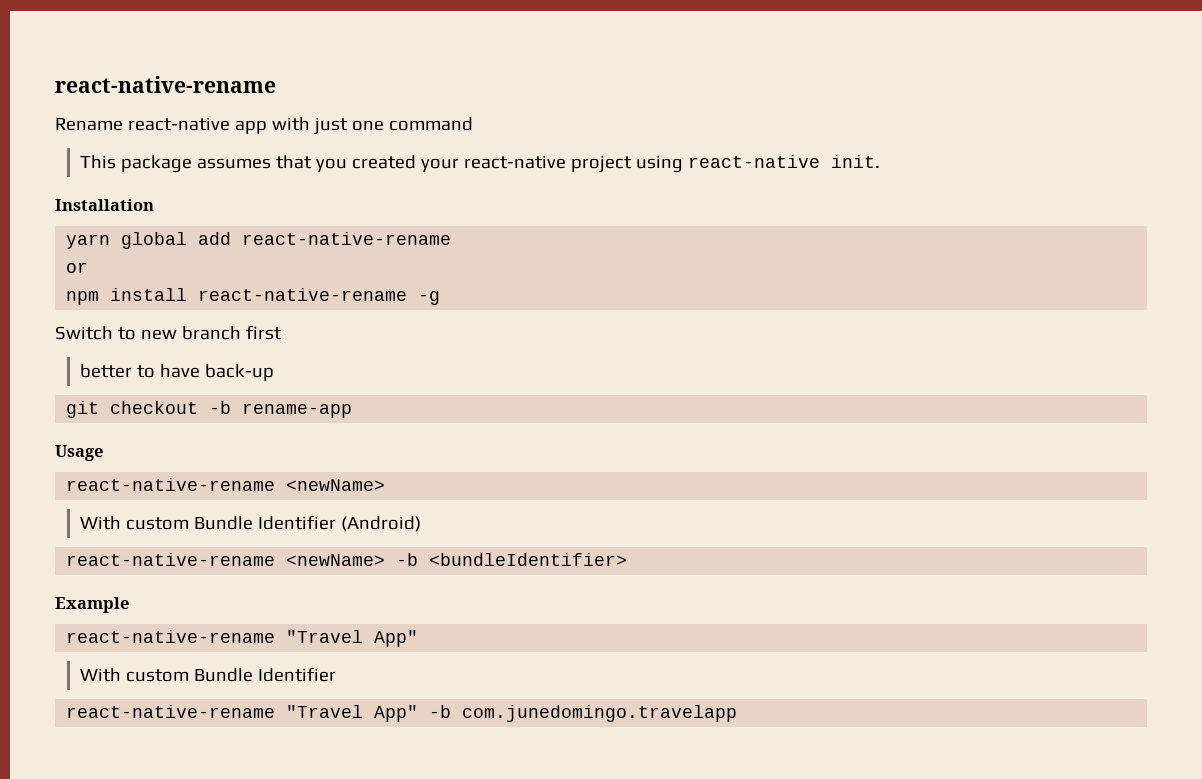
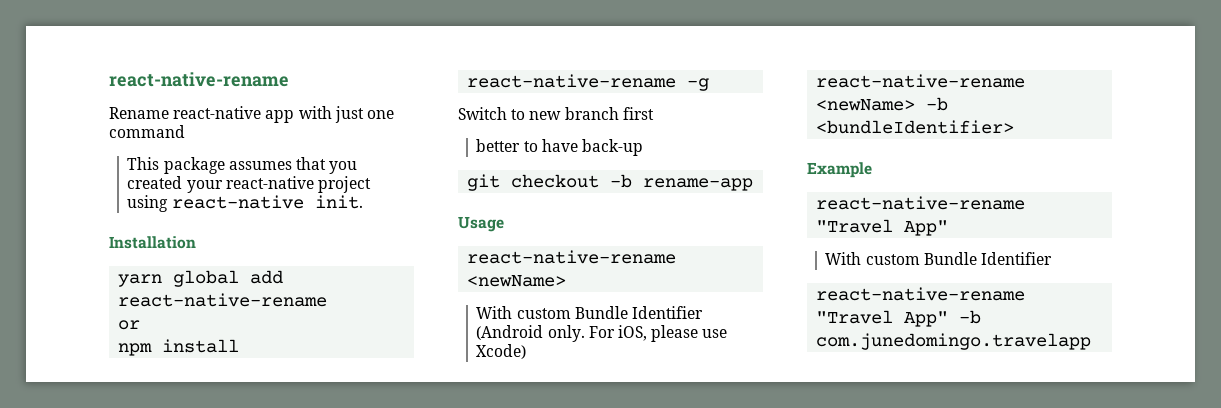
[341,516,422,532] (Android) -> [476,325,728,342] [476,344,527,359] (Android only. For iOS, please use Xcode)

